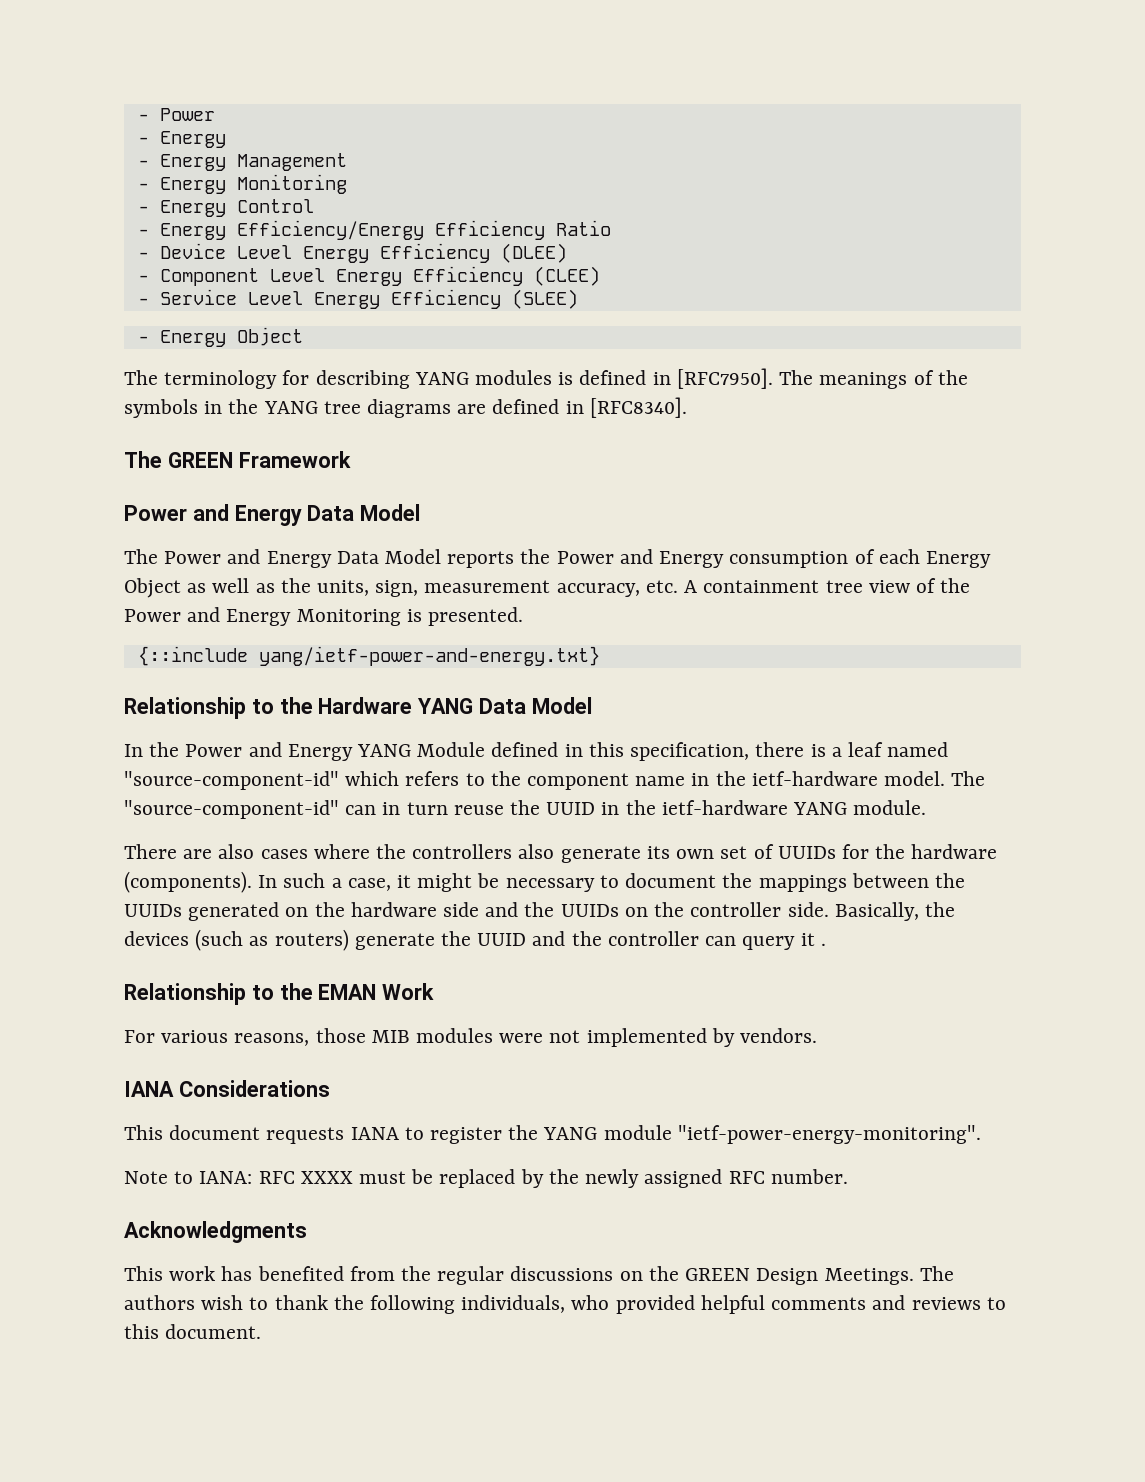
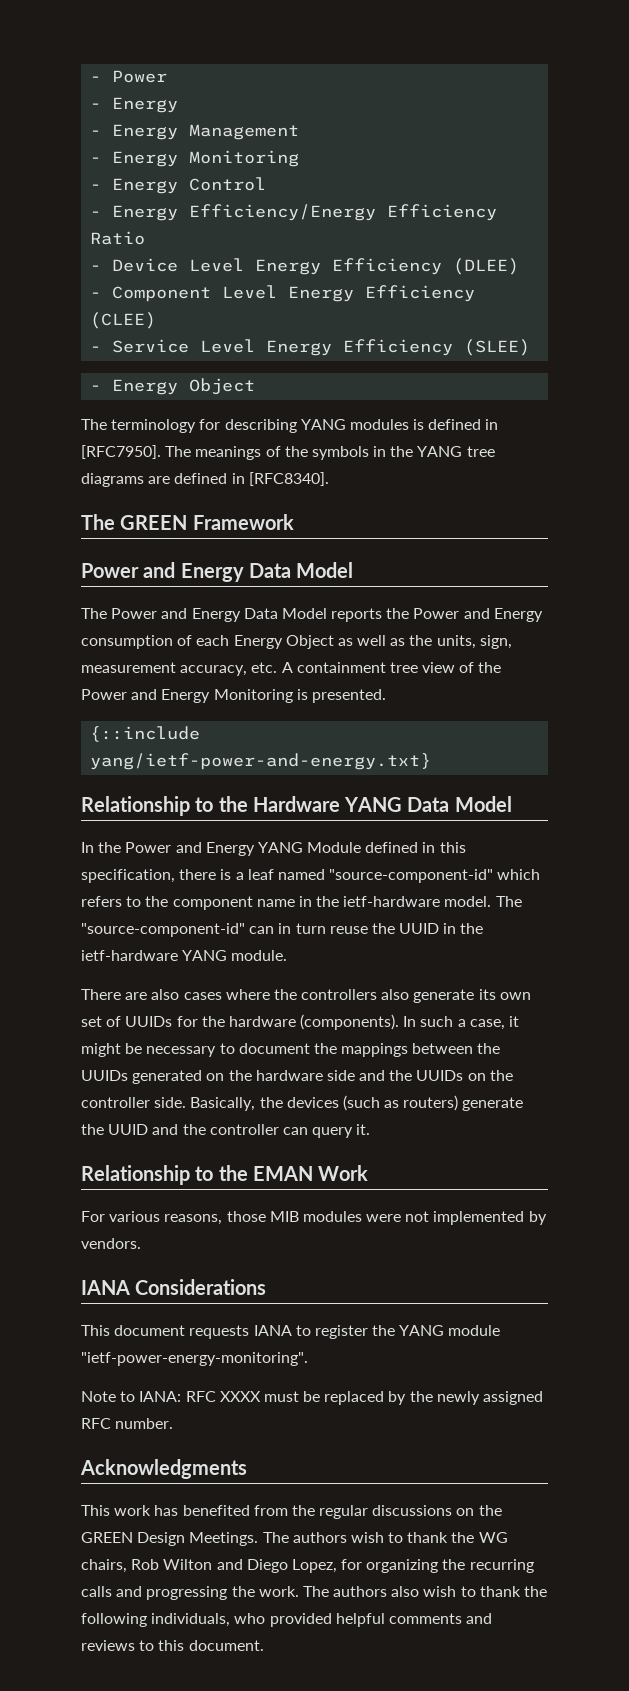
[800,933,826,946] it . -> [356,1124,371,1135] it.
(364, 1302) none -> [478,1532,508,1543] [81,1559,534,1573] [81,1586,548,1600] WG chairs, Rob Wilton and Diego Lopez, for organizing the recurring calls and progressing the work. The authors also wish to thank the

